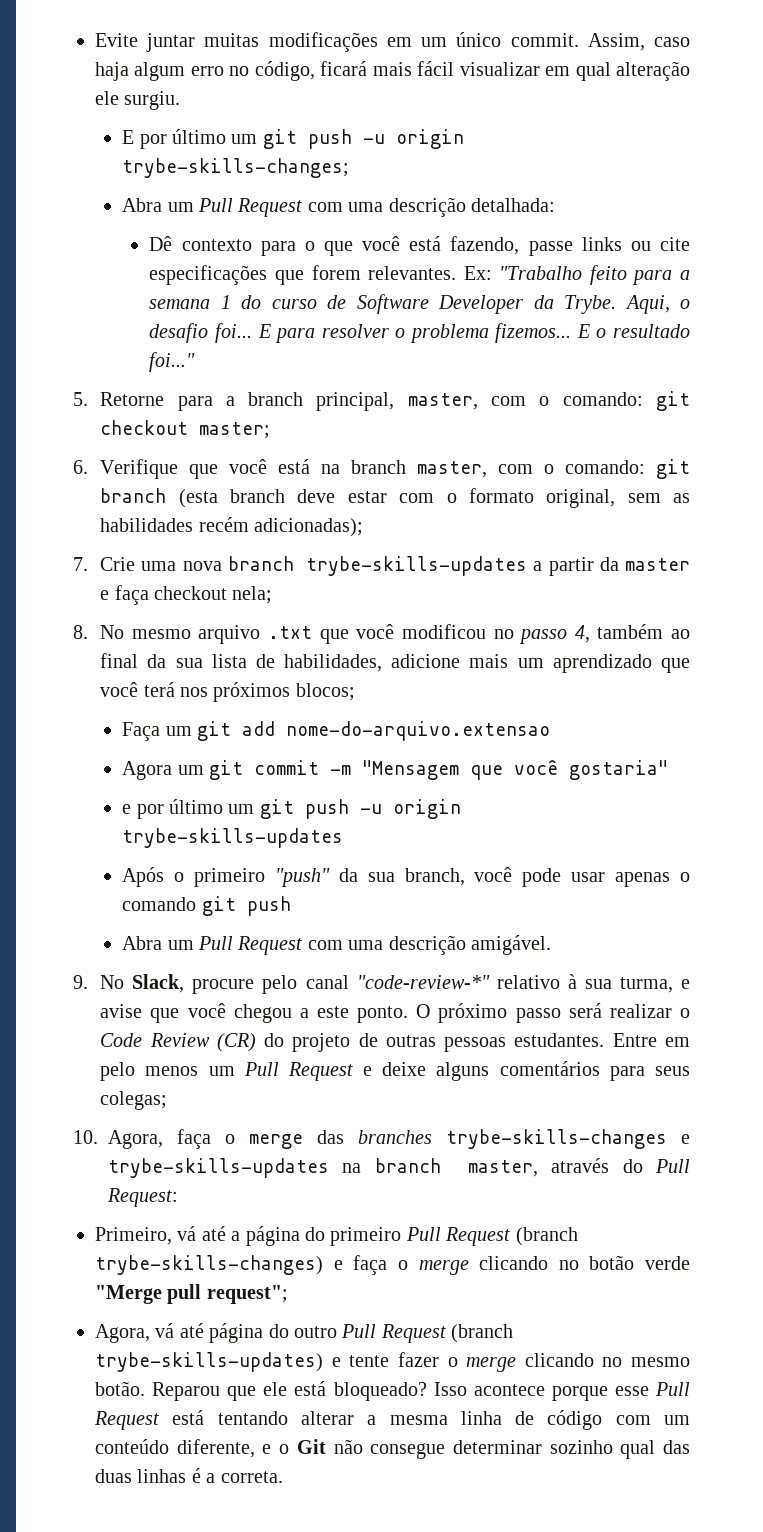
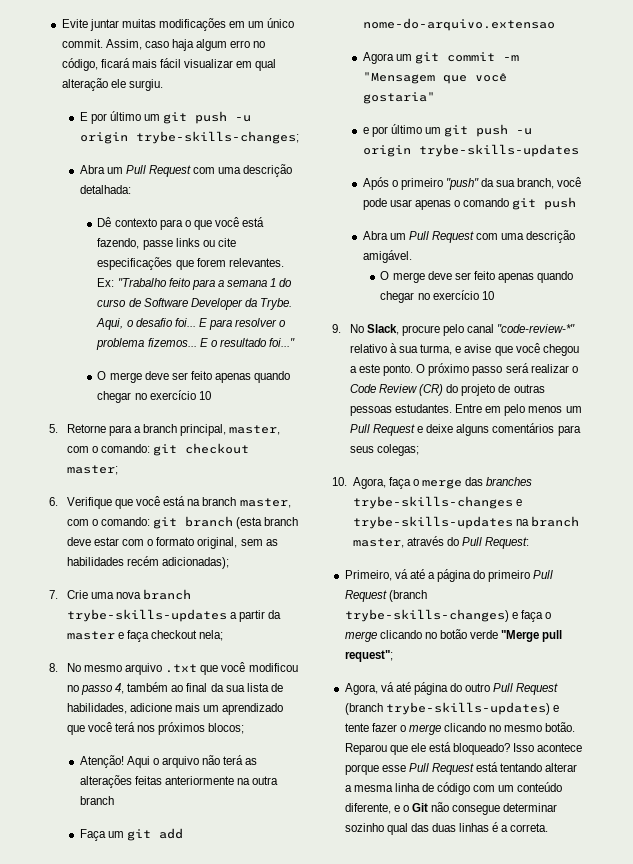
(196, 362) none -> [97,371,291,383] [97,390,211,403] // O merge deve ser feito apenas quando chegar no exercício 10
(355, 692) none -> [79,755,258,768] [79,775,278,788] [79,796,114,805] // Atenção! Aqui o arquivo não terá as alterações feitas anteriormente na outra branch
(552, 945) none -> [380,271,574,283] [380,290,494,303] // O merge deve ser feito apenas quando chegar no exercício 10

